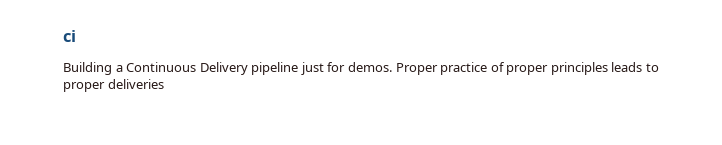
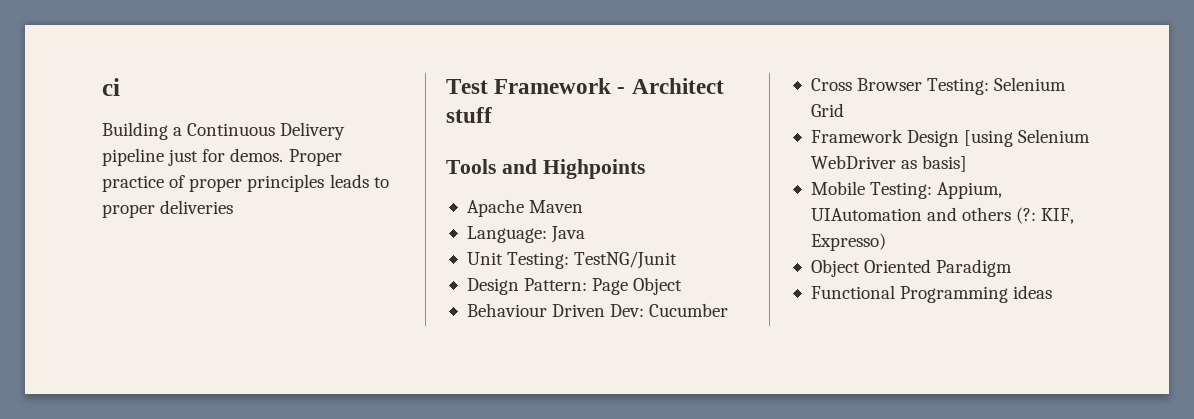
(164, 84) none -> [446,78,724,94] [446,107,492,123] [446,159,645,179] [466,199,584,217] [466,226,586,243] [466,251,678,269] [466,277,683,295] [466,303,729,317] [810,77,1067,95] [810,103,844,117] [810,129,1091,147] [810,155,968,172] [810,181,1003,199] [810,207,1075,224] [810,233,886,251] [810,259,1013,277] [810,285,1053,303] // Test Framework - Architect stuff // Tools and Highpoints // Apache Maven // Language: Java // Unit Testing: TestNG/Junit // Design Pattern: Page Object // Behaviour Driven Dev: Cucumber // Cross Browser Testing: Selenium Grid // Framework Design [using Selenium WebDriver as basis] // Mobile Testing: Appium, UIAutomation and others (?: KIF, Expresso) // Object Oriented Paradigm // Functional Programming ideas

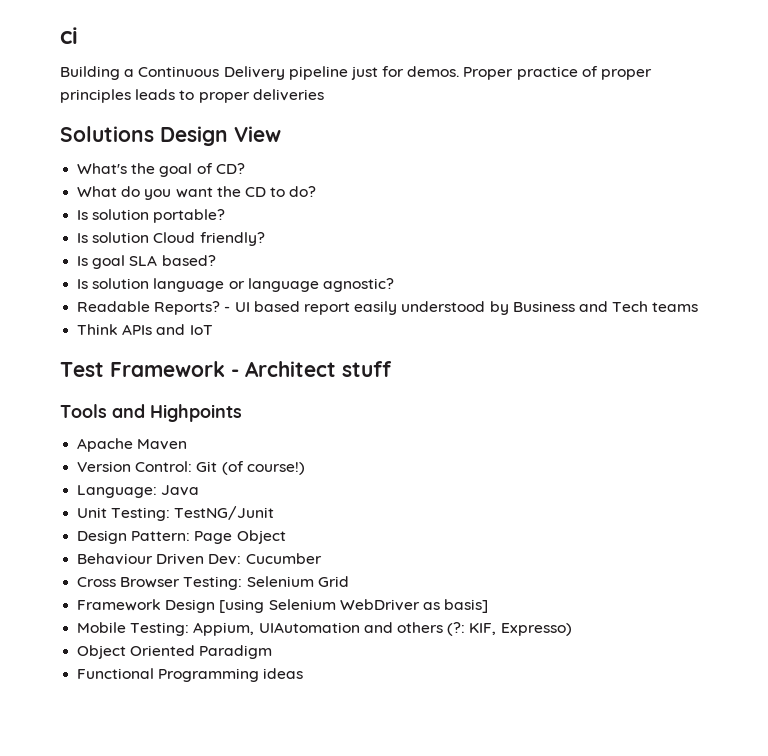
(234, 207) none -> [60,126,281,146] [77,163,245,177] [77,186,317,200] [77,209,226,223] [77,232,265,246] [77,255,216,269] [77,278,394,292] [77,301,699,315] [77,324,213,335] // Solutions Design View // What's the goal of CD? // What do you want the CD to do? // Is solution portable? // Is solution Cloud friendly? // Is goal SLA based? // Is solution language or language agnostic? // Readable Reports? - UI based report easily understood by Business and Tech teams // Think APIs and IoT
(584, 206) none -> [77,461,305,475] // Version Control: Git (of course!)

